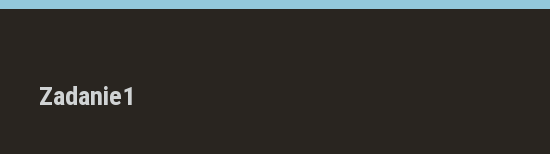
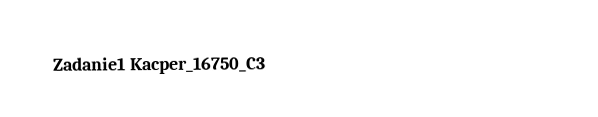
(135, 95) none -> [128,56,266,75] Kacper_16750_C3

